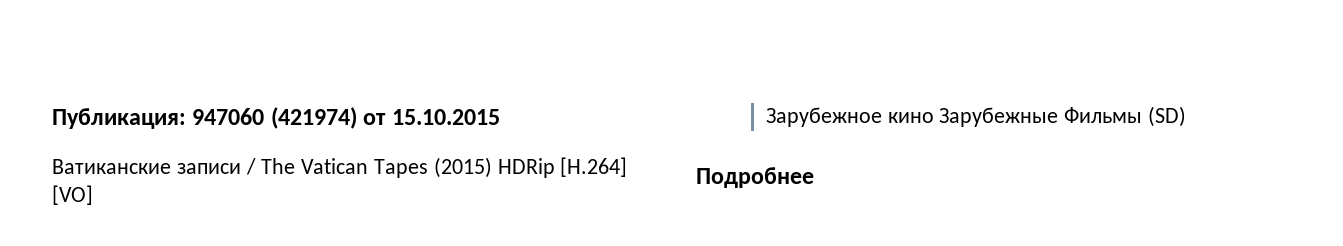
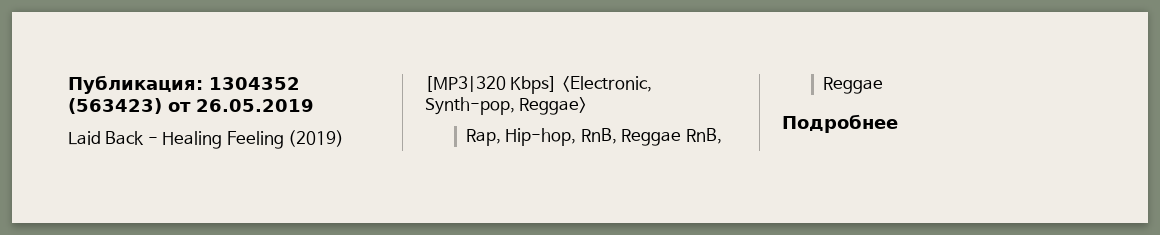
[192,107,500,129] [52,157,628,178] [52,185,93,205] [765,106,1187,127] 947060 (421974) от 15.10.2015 // Ватиканские записи / The Vatican Tapes (2015) HDRip [H.264] [VO] // Зарубежное кино Зарубежные Фильмы (SD) -> [209,77,300,90] [68,98,314,114] [68,130,345,149] [425,76,652,94] [425,97,588,115] [465,128,722,146] [822,77,883,94] 1304352 (563423) от 26.05.2019 // Laid Back - Healing Feeling (2019) [MP3|320 Kbps] <Electronic, Synth-pop, Reggae> // Rap, Hip-hop, RnB, Reggae RnB, Reggae

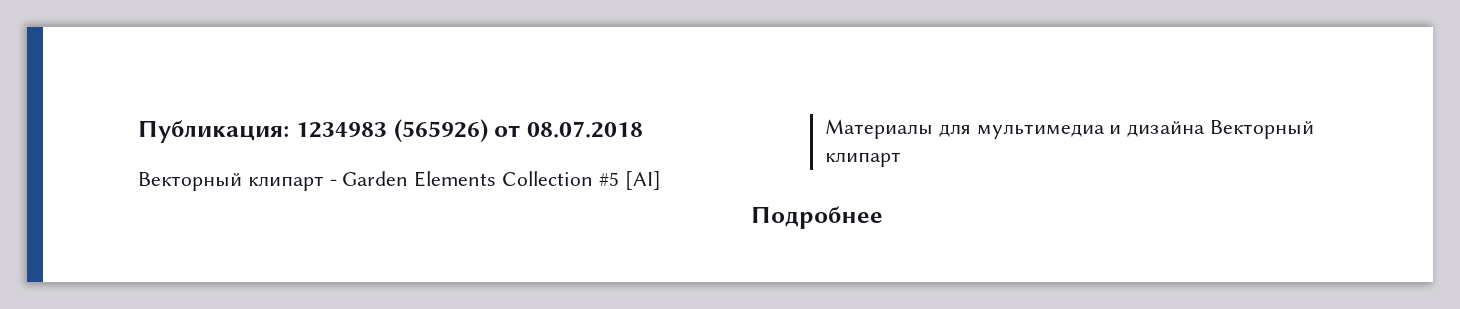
[209,77,300,90] [68,98,314,114] [68,130,345,149] [425,76,652,94] [425,97,588,115] [465,128,722,146] [822,77,883,94] 1304352 (563423) от 26.05.2019 // Laid Back - Healing Feeling (2019) [MP3|320 Kbps] <Electronic, Synth-pop, Reggae> // Rap, Hip-hop, RnB, Reggae RnB, Reggae -> [295,119,643,143] [138,171,661,191] [824,119,1314,139] [824,152,901,167] 1234983 (565926) от 08.07.2018 // Векторный клипарт - Garden Elements Collection #5 [AI] // Материалы для мультимедиа и дизайна Векторный клипарт

